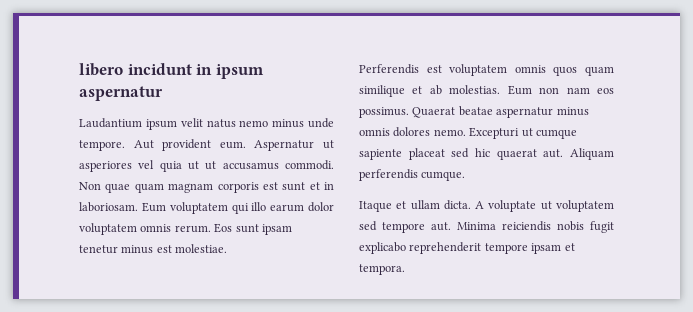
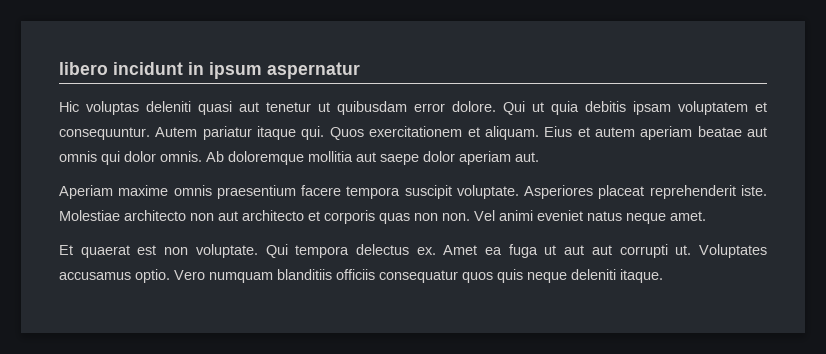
[79,118,334,130] [79,139,334,151] [79,160,334,172] [79,182,334,193] [79,202,335,214] [79,223,292,235] [79,244,228,254] [359,64,614,76] [359,85,614,97] [359,106,589,118] [359,127,577,139] [359,148,614,160] [359,169,466,181] [359,200,614,212] [359,221,614,233] [359,242,575,254] [359,264,405,275] Laudantium ipsum velit natus nemo minus unde tempore. Aut provident eum. Aspernatur ut asperiores vel quia ut ut accusamus commodi. Non quae quam magnam corporis est sunt et in laboriosam. Eum voluptatem qui illo earum dolor voluptatem omnis rerum. Eos sunt ipsam tenetur minus est molestiae. // Perferendis est voluptatem omnis quos quam similique et ab molestias. Eum non nam eos possimus. Quaerat beatae aspernatur minus omnis dolores nemo. Excepturi ut cumque sapiente placeat sed hic quaerat aut. Aliquam perferendis cumque. // Itaque et ullam dicta. A voluptate ut voluptatem sed tempore aut. Minima reiciendis nobis fugit explicabo reprehenderit tempore ipsam et tempora. -> [59,101,767,115] [59,126,767,140] [59,151,539,165] [59,185,767,199] [59,210,706,224] [59,244,767,258] [59,269,663,283] Hic voluptas deleniti quasi aut tenetur ut quibusdam error dolore. Qui ut quia debitis ipsam voluptatem et consequuntur. Autem pariatur itaque qui. Quos exercitationem et aliquam. Eius et autem aperiam beatae aut omnis qui dolor omnis. Ab doloremque mollitia aut saepe dolor aperiam aut. // Aperiam maxime omnis praesentium facere tempora suscipit voluptate. Asperiores placeat reprehenderit iste. Molestiae architecto non aut architecto et corporis quas non non. Vel animi eveniet natus neque amet. // Et quaerat est non voluptate. Qui tempora delectus ex. Amet ea fuga ut aut aut corrupti ut. Voluptates accusamus optio. Vero numquam blanditiis officiis consequatur quos quis neque deleniti itaque.

